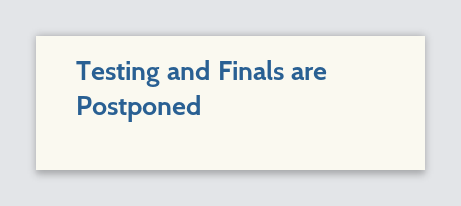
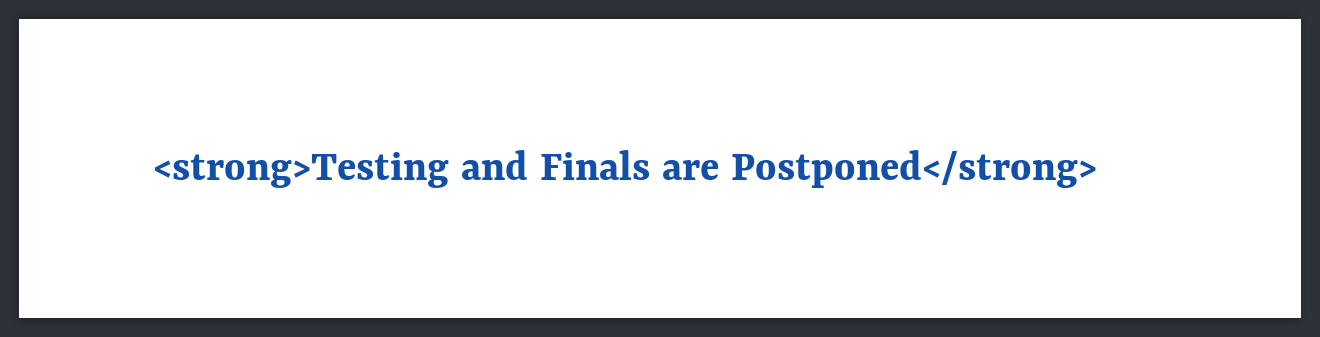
[76,61,160,87] Testing -> [153,152,449,188] <strong>Testing
[76,95,201,122] Postponed -> [731,150,1098,188] Postponed</strong>

